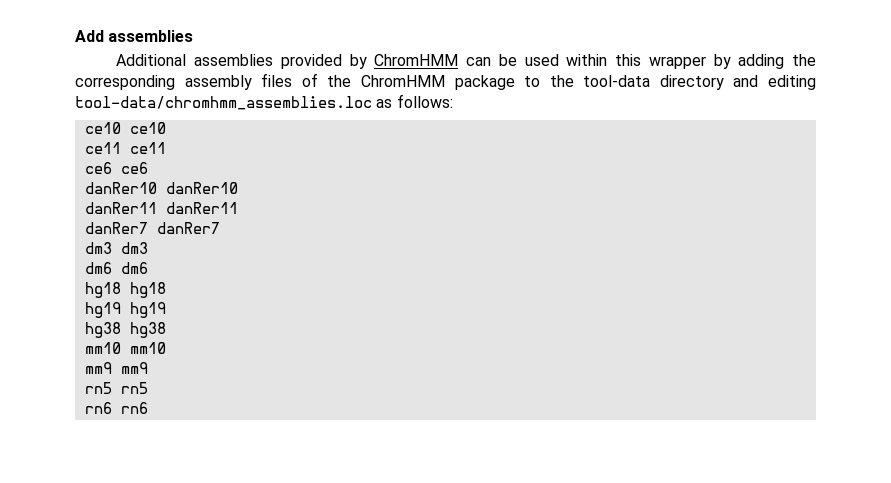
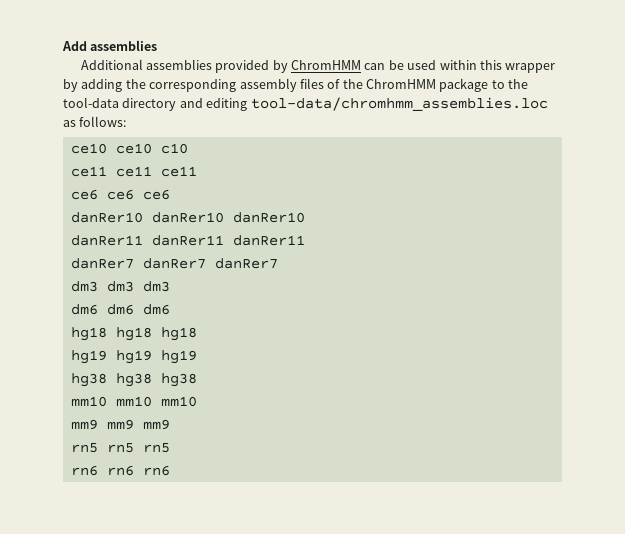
[84,142,166,154] [84,162,148,174] [84,182,238,194] [84,202,238,214] [84,222,220,234] [84,242,148,254] [84,262,148,274] [84,282,166,298] [84,302,166,318] [84,322,166,338] [84,342,166,354] [84,362,148,374] [84,382,148,394] [84,402,148,414] // ce11 ce11 // ce6 ce6 // danRer10 danRer10 // danRer11 danRer11 // danRer7 danRer7 // dm3 dm3 // dm6 dm6 // hg18 hg18 // hg19 hg19 // hg38 hg38 // mm10 mm10 // mm9 mm9 // rn5 rn5 // rn6 rn6 -> [160,143,188,154] [70,166,197,177] [70,189,170,200] [70,212,305,223] [70,235,305,246] [70,258,278,269] [70,281,170,292] [70,304,170,315] [70,327,197,341] [70,350,197,364] [70,373,197,387] [70,396,197,407] [70,419,170,430] [70,443,170,453] [70,465,170,476] c10 // ce11 ce11 ce11 // ce6 ce6 ce6 // danRer10 danRer10 danRer10 // danRer11 danRer11 danRer11 // danRer7 danRer7 danRer7 // dm3 dm3 dm3 // dm6 dm6 dm6 // hg18 hg18 hg18 // hg19 hg19 hg19 // hg38 hg38 hg38 // mm10 mm10 mm10 // mm9 mm9 mm9 // rn5 rn5 rn5 // rn6 rn6 rn6

